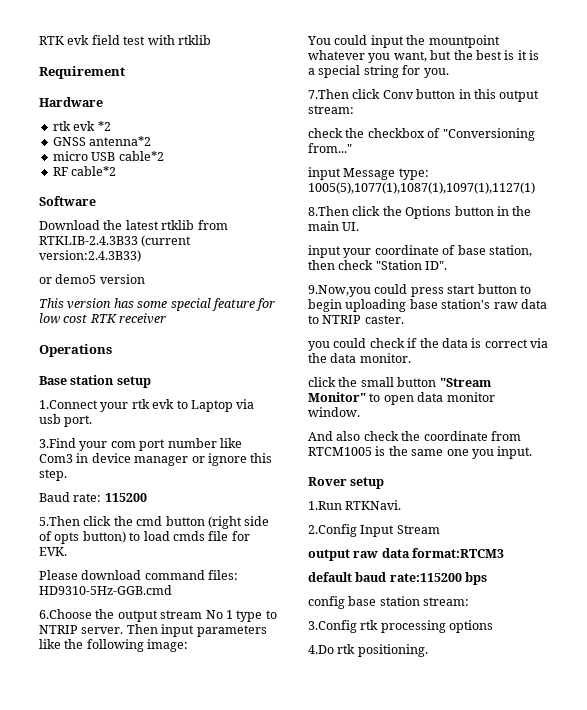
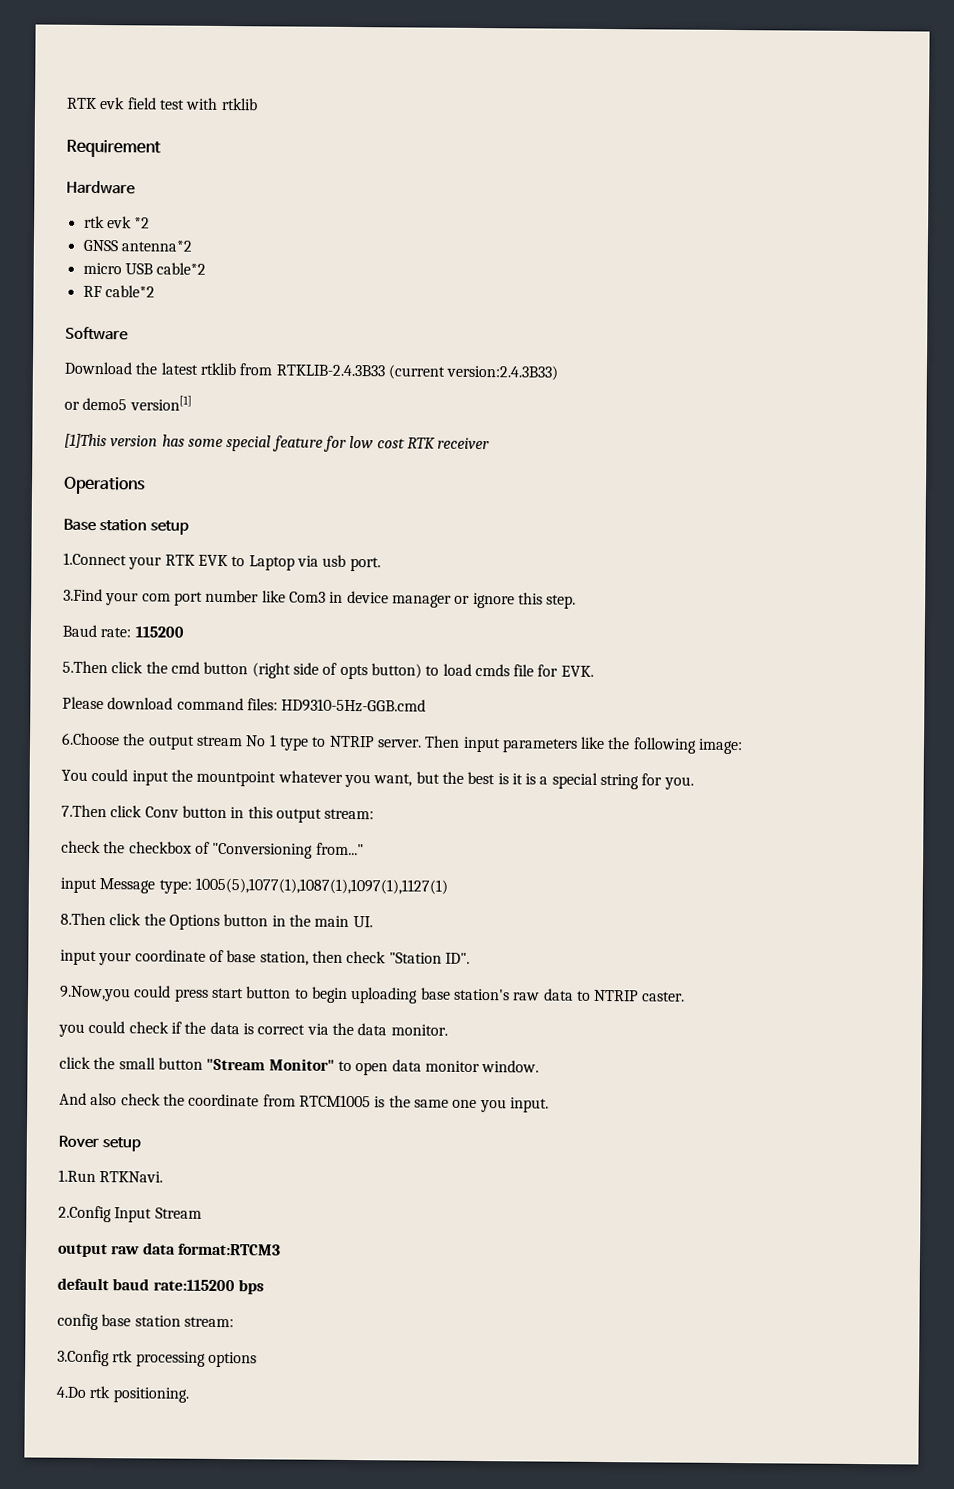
[99,274,145,284] [39,298,64,308] version // This -> [129,395,192,411] [64,433,107,449] version[1] // [1]This
[131,399,175,409] rtk evk -> [164,554,228,567] RTK EVK

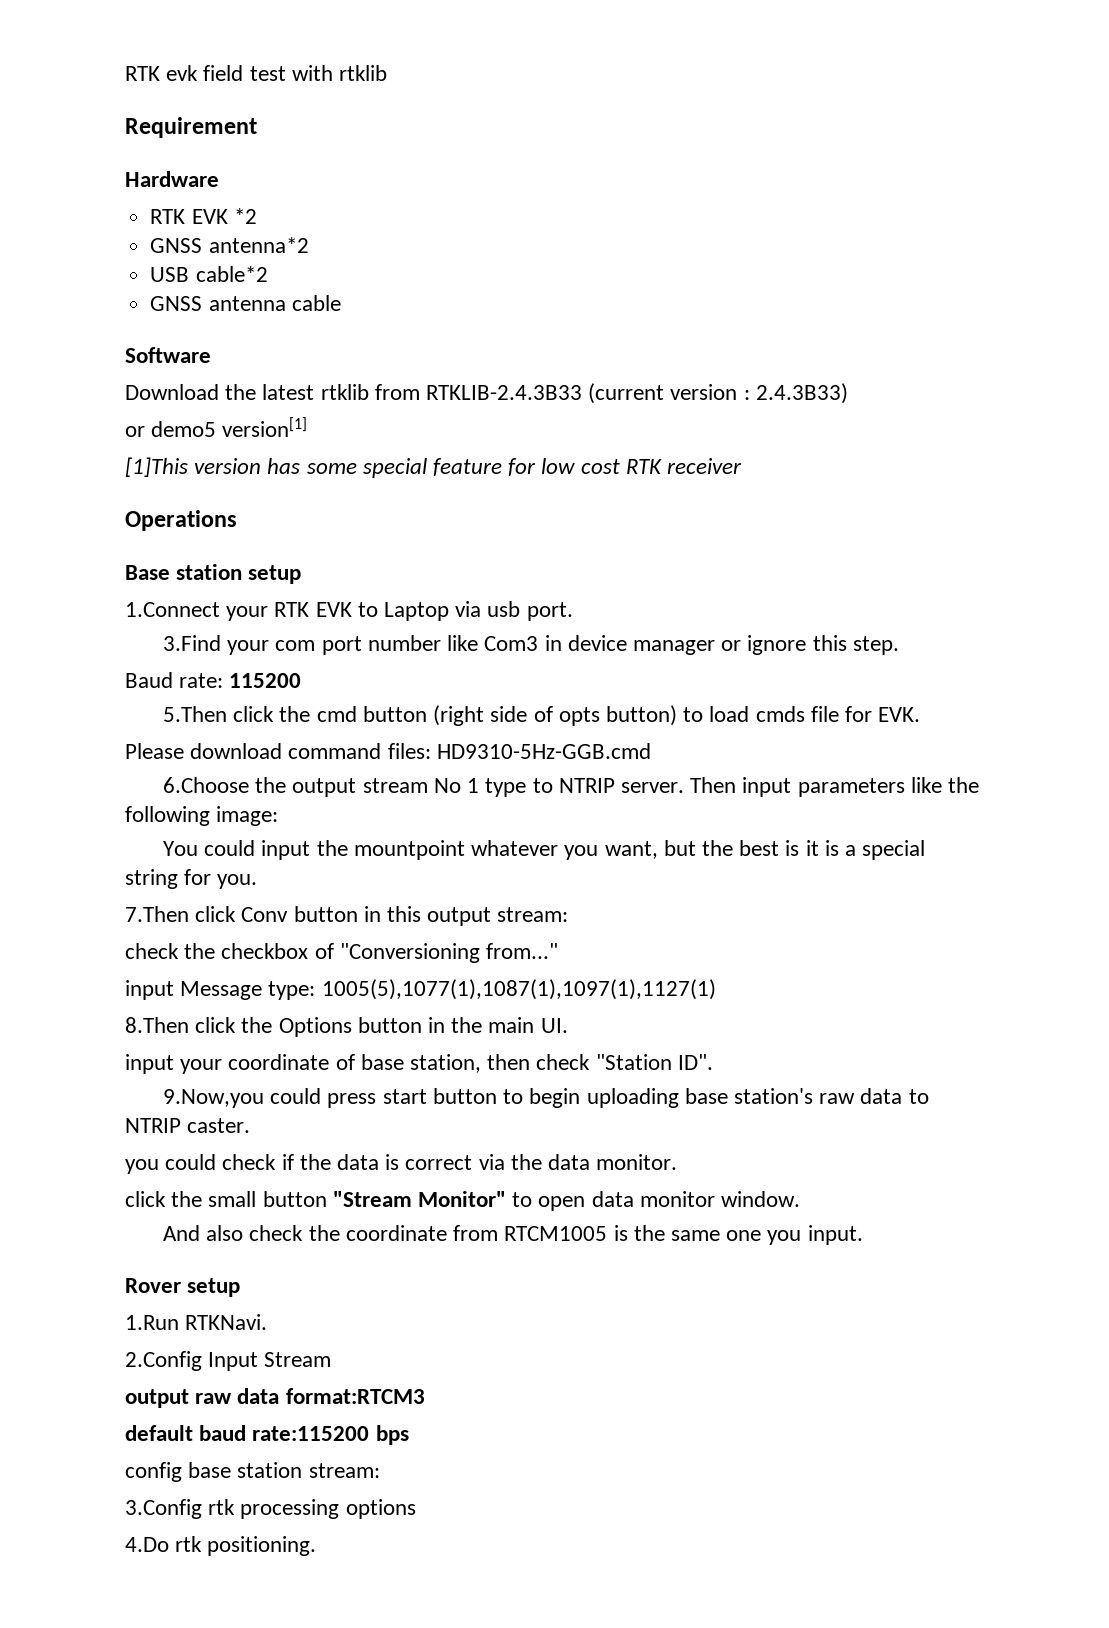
[83,215,132,229] rtk evk -> [150,209,228,224] RTK EVK
[82,262,122,275] micro -> (309, 245) none
[82,285,155,298] RF cable*2 -> [150,295,341,311] GNSS antenna cable
[446,364,559,381] version:2.4.3B33) -> [670,383,848,404] version : 2.4.3B33)

